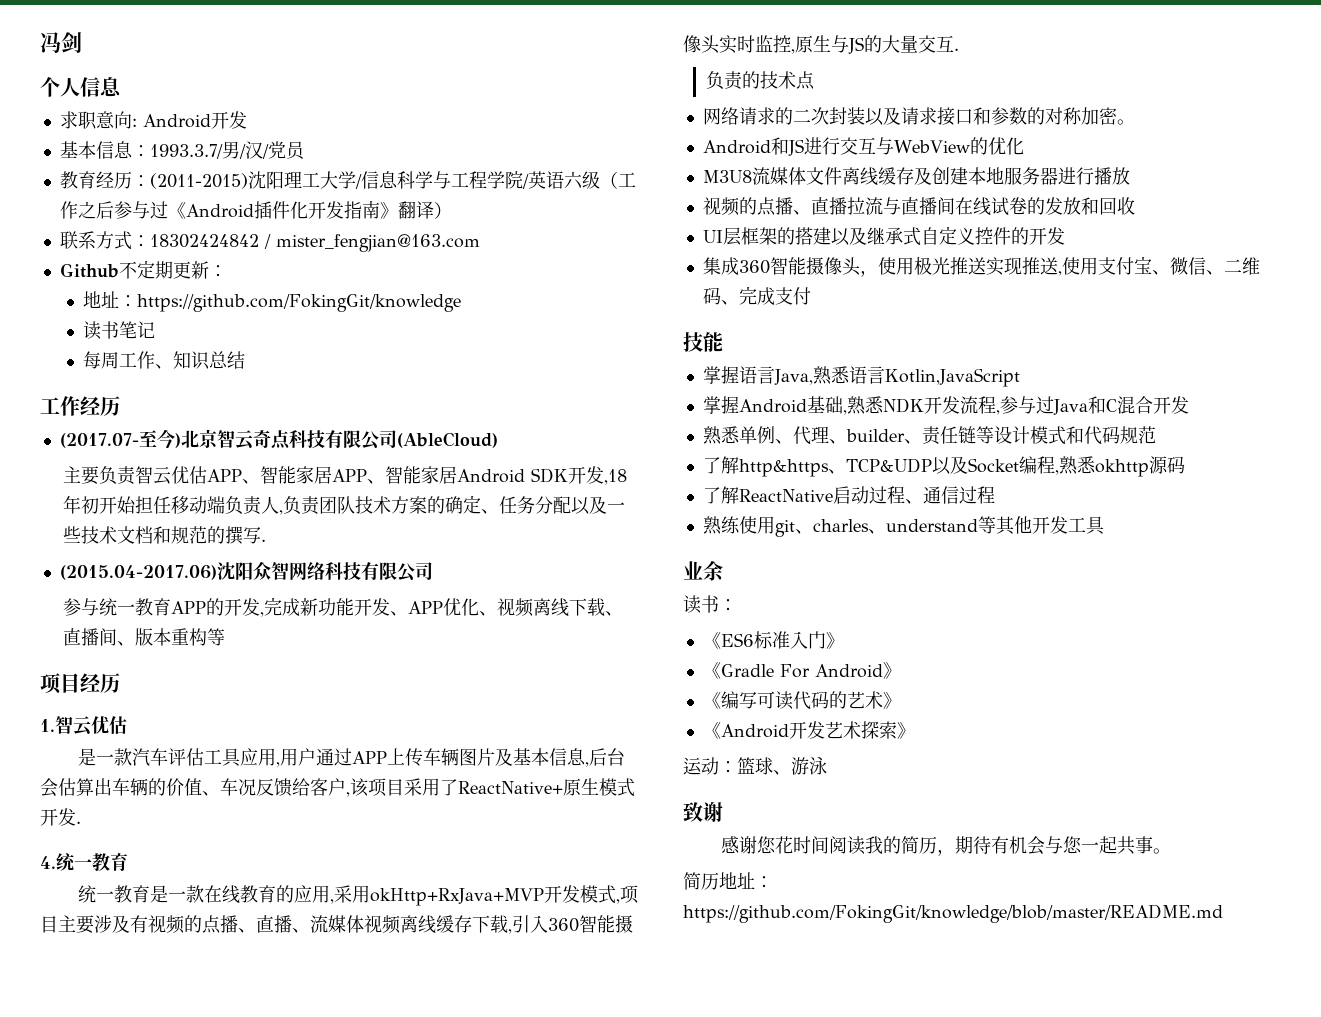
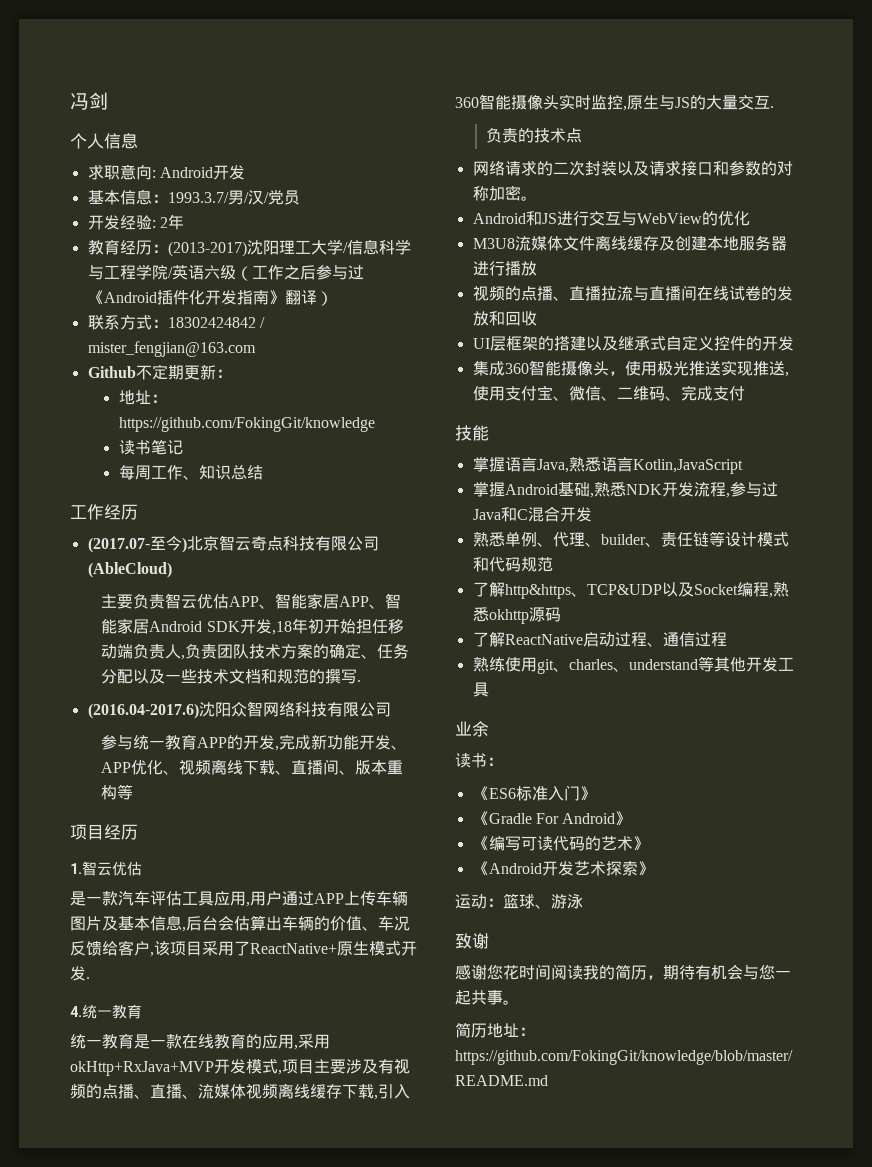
(306, 150) none -> [87,214,184,230] // 开发经验: 2年
[149,173,248,189] (2011-2015) -> [167,241,247,257] (2013-2017)
[59,565,217,580] (2015.04-2017.06) -> [87,703,199,719] (2016.04-2017.6)

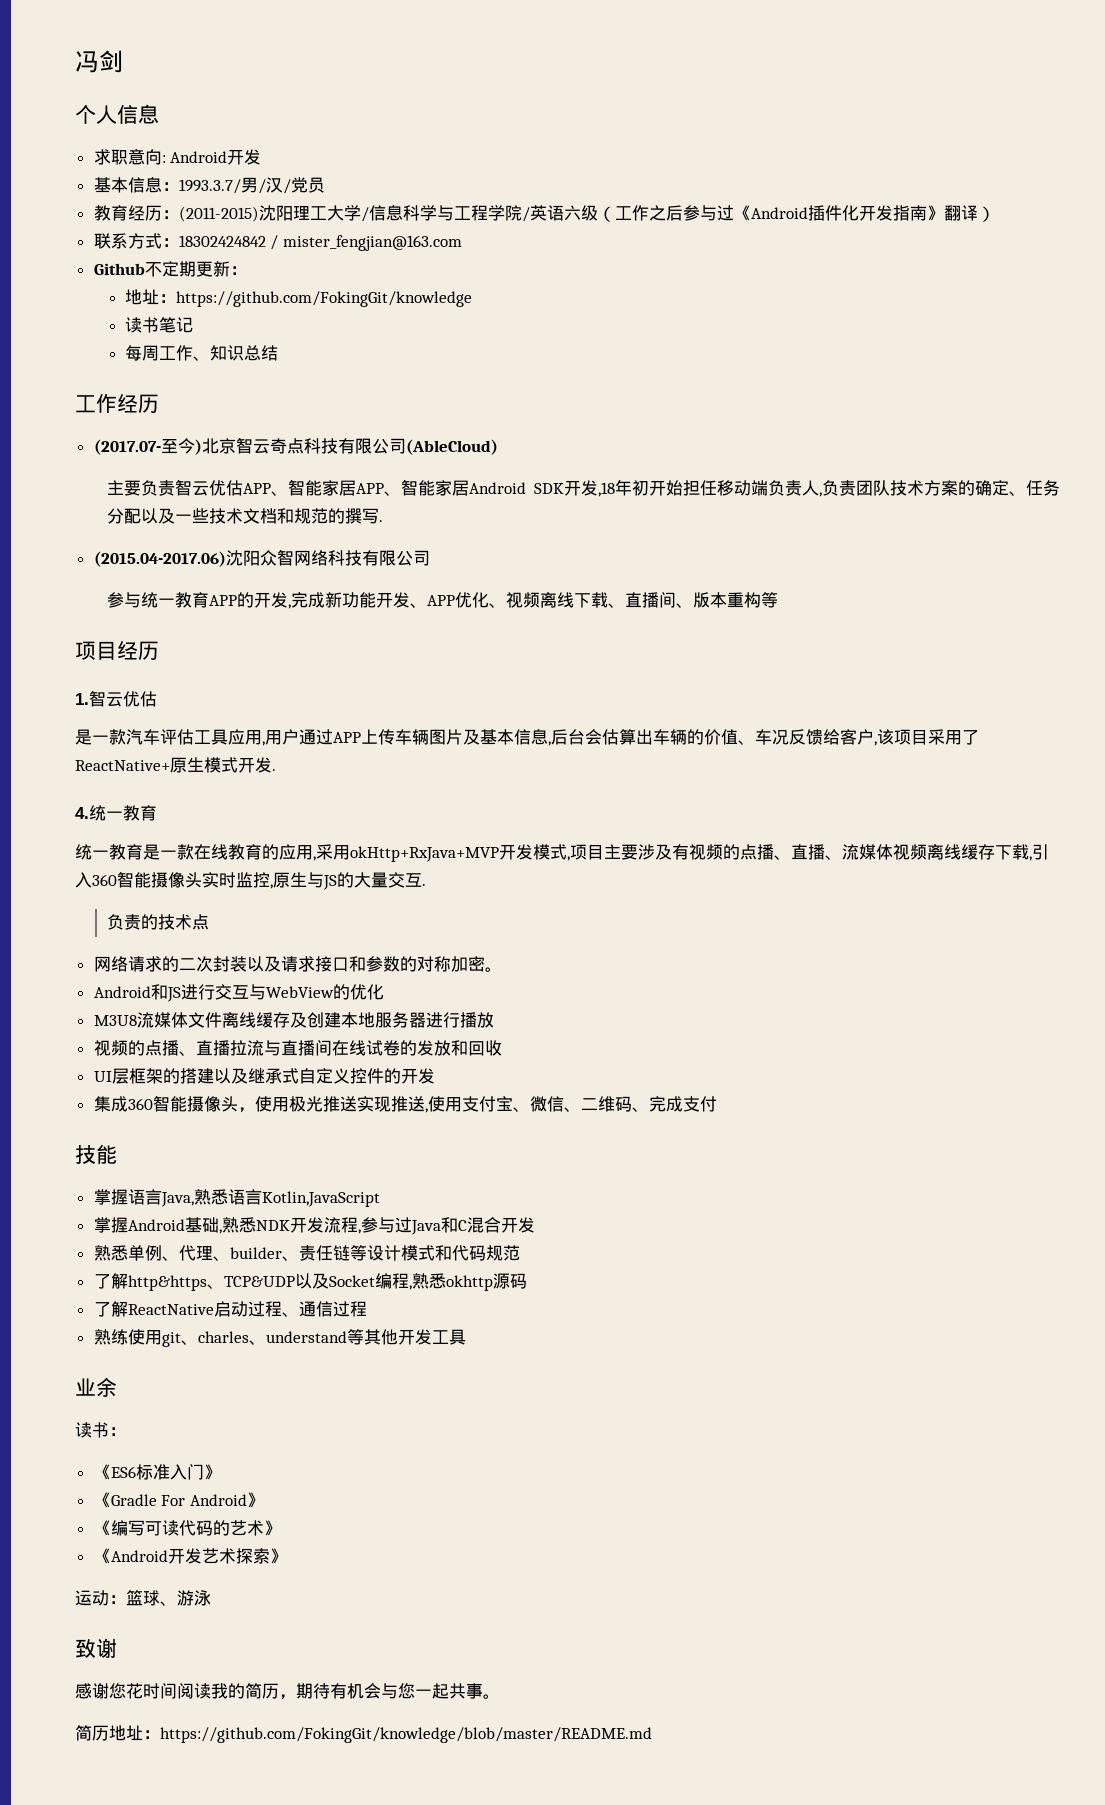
[87,214,184,230] // 开发经验: 2年 -> (325, 185) none
[167,241,247,257] (2013-2017) -> [178,206,259,222] (2011-2015)
[87,703,199,719] (2016.04-2017.6) -> [93,551,226,567] (2015.04-2017.06)

